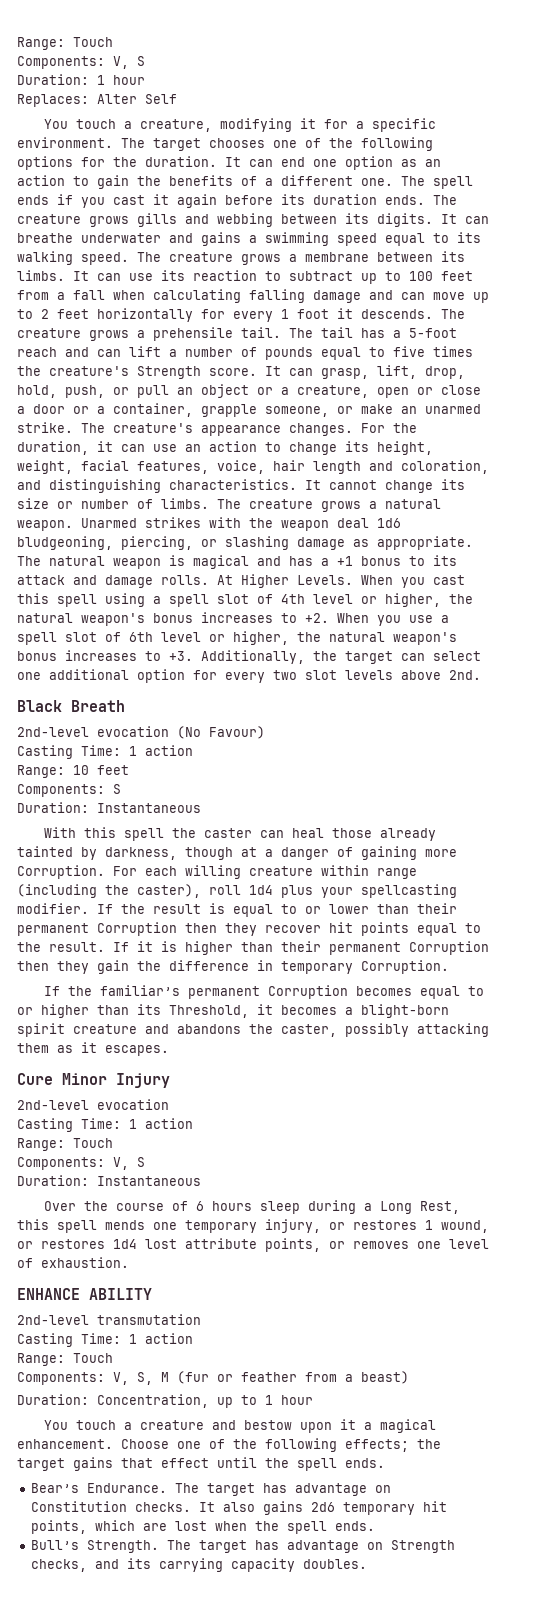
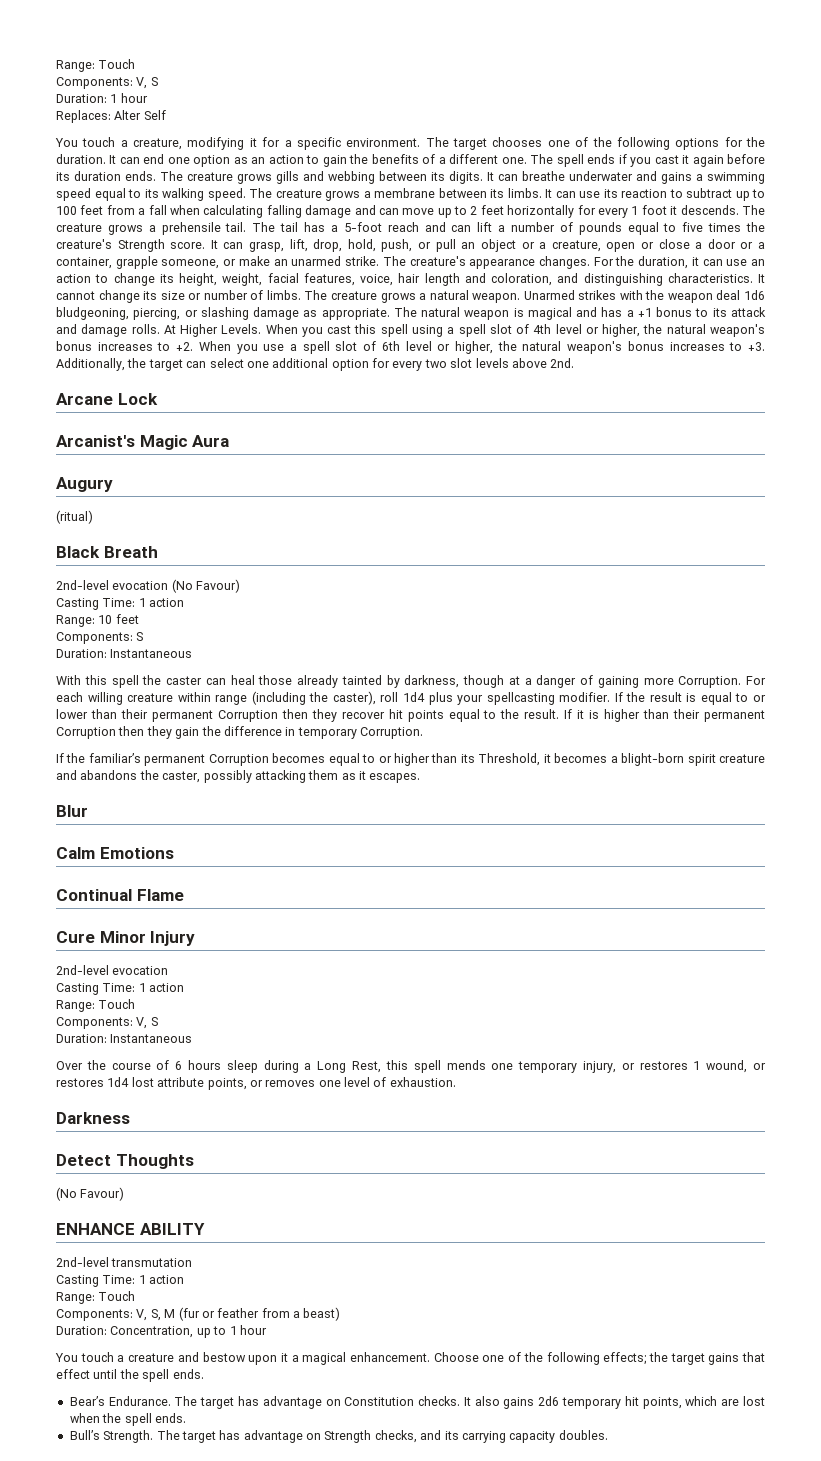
(481, 675) none -> [56,393,158,405] [56,435,230,450] [56,477,113,492] [56,510,93,524] // Arcane Lock // Arcanist's Magic Aura // Augury // (ritual)
(169, 1050) none -> [56,805,88,817] [56,847,174,859] [56,889,184,901] // Blur // Calm Emotions // Continual Flame
(129, 1262) none -> [56,1112,130,1124] [56,1154,194,1169] [56,1187,125,1201] // Darkness // Detect Thoughts // (No Favour)

